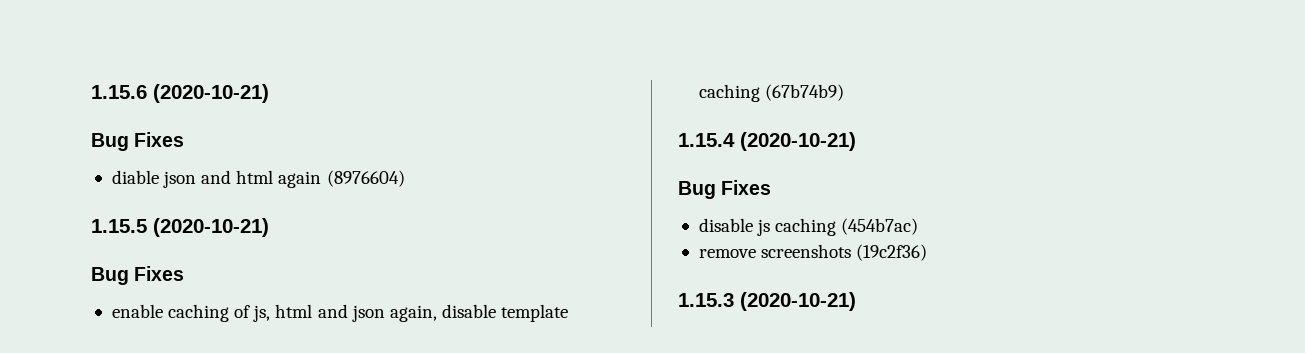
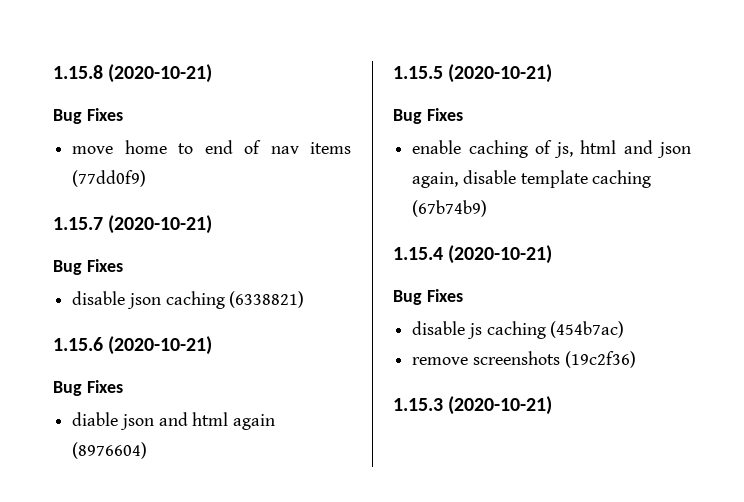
(91, 92) none -> [53,64,213,83] [53,108,123,124] [72,140,351,154] [72,170,147,187] [53,215,213,234] [53,259,123,275] [72,291,305,309] 1.15.8 (2020-10-21) // Bug Fixes // move home to end of nav items (77dd0f9) // 1.15.7 (2020-10-21) // Bug Fixes // disable json caching (6338821) //

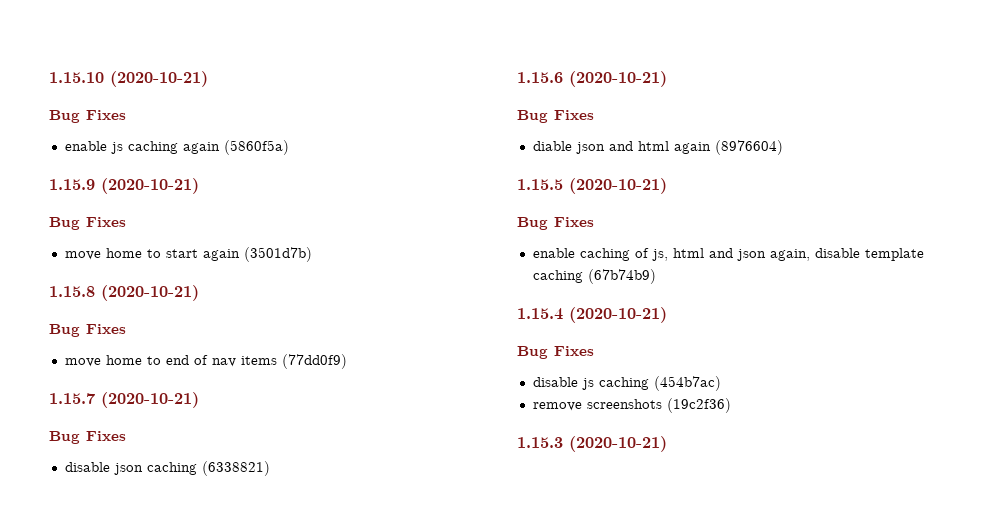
(53, 72) none -> [49,71,208,87] [49,110,126,123] [64,140,289,155] [49,178,199,194] [49,217,126,230] [64,247,312,262] 1.15.10 (2020-10-21) // Bug Fixes // enable js caching again (5860f5a) // 1.15.9 (2020-10-21) // Bug Fixes // move home to start again (3501d7b) //

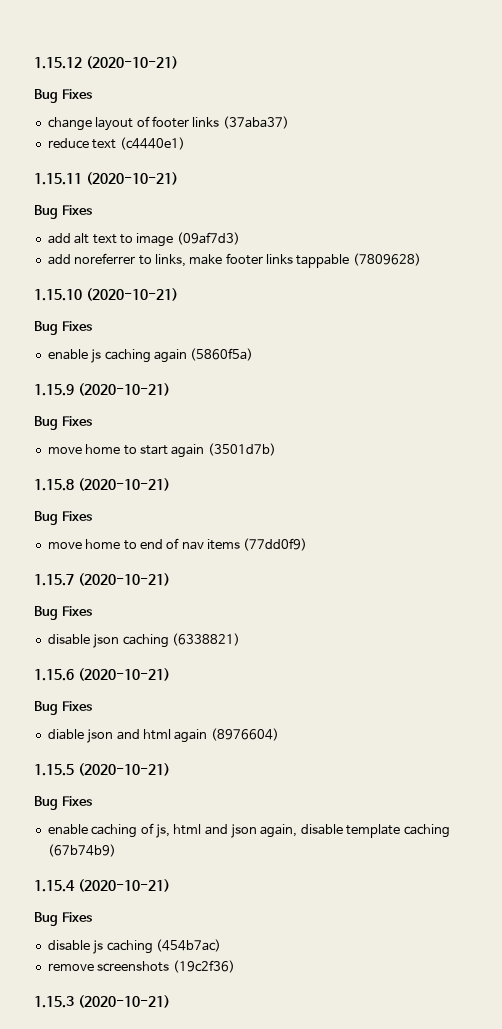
(49, 77) none -> [34,56,178,69] [34,89,92,103] [47,116,289,131] [47,137,185,150] [34,172,178,185] [34,205,92,219] [47,232,240,247] [47,253,421,268] 1.15.12 (2020-10-21) // Bug Fixes // change layout of footer links (37aba37) // reduce text (c4440e1) // 1.15.11 (2020-10-21) // Bug Fixes // add alt text to image (09af7d3) // add noreferrer to links, make footer links tappable (7809628) //

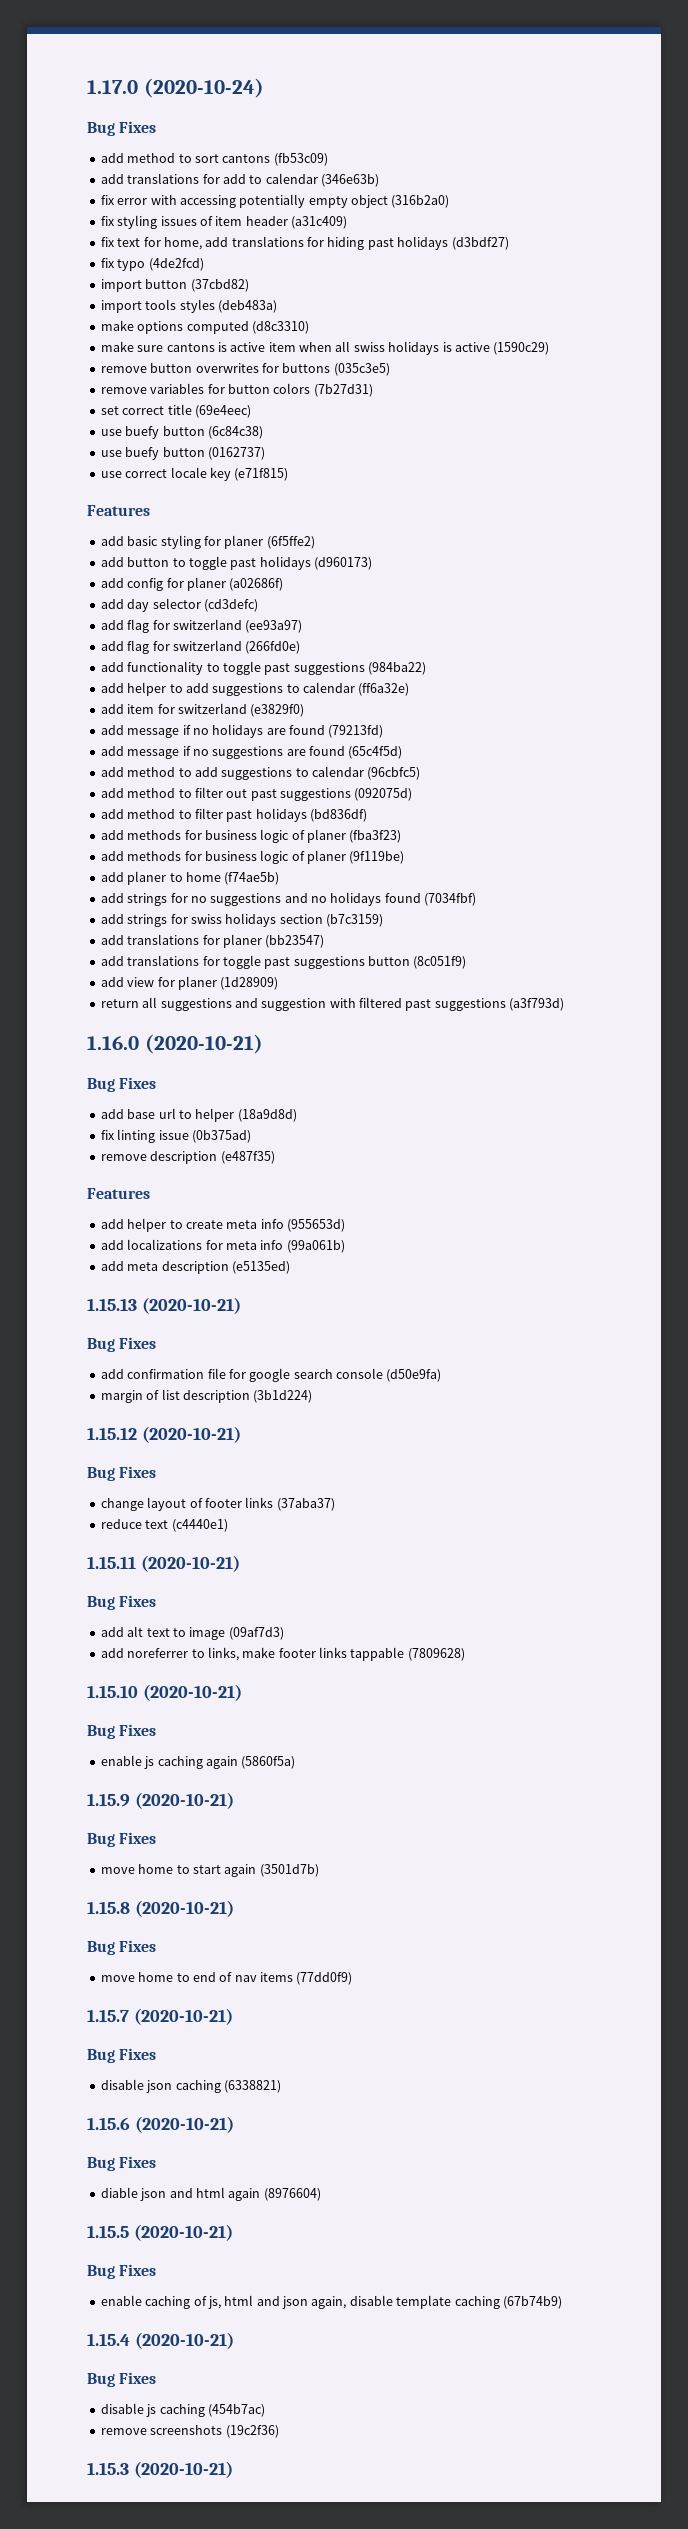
(34, 63) none -> [87,78,264,98] [87,121,157,136] [100,153,328,166] [100,173,379,187] [100,194,450,208] [100,215,347,229] [100,236,509,250] [100,258,204,271] [100,279,249,292] [100,299,277,313] [100,320,309,334] [100,341,550,355] [100,363,390,376] [100,383,373,397] [100,404,251,418] [100,426,263,439] [100,447,265,460] [100,467,289,481] [87,505,150,516] [100,535,315,549] [100,556,372,570] [100,577,284,591] [100,598,258,612] [100,619,303,633] [100,640,301,654] [100,661,426,675] [100,682,410,696] [100,703,305,717] [100,724,384,738] [100,746,403,759] [100,766,421,780] [100,787,413,801] [100,808,367,822] [100,829,402,843] [100,850,405,864] [100,871,280,885] [100,892,477,906] [100,913,383,927] [100,934,325,948] [100,955,467,969] [100,976,279,990] [100,997,565,1011] [87,1034,263,1054] [87,1077,157,1092] [100,1108,297,1122] [100,1129,251,1143] [100,1151,275,1164] [87,1188,150,1199] [100,1218,345,1232] [100,1239,345,1253] [100,1261,290,1274] [87,1297,241,1314] [87,1337,157,1352] [100,1368,442,1382] [100,1389,313,1403] 1.17.0 (2020-10-24) // Bug Fixes // add method to sort cantons (fb53c09) // add translations for add to calendar (346e63b) // fix error with accessing potentially empty object (316b2a0) // fix styling issues of item header (a31c409) // fix text for home, add translations for hiding past holidays (d3bdf27) // fix typo (4de2fcd) // import button (37cbd82) // import tools styles (deb483a) // make options computed (d8c3310) // make sure cantons is active item when all swiss holidays is active (1590c29) // remove button overwrites for buttons (035c3e5) // remove variables for button colors (7b27d31) // set correct title (69e4eec) // use buefy button (6c84c38) // use buefy button (0162737) // use correct locale key (e71f815) // Features // add basic styling for planer (6f5ffe2) // add button to toggle past holidays (d960173) // add config for planer (a02686f) // add day selector (cd3defc) // add flag for switzerland (ee93a97) // add flag for switzerland (266fd0e) // add functionality to toggle past suggestions (984ba22) // add helper to add suggestions to calendar (ff6a32e) // add item for switzerland (e3829f0) // add message if no holidays are found (79213fd) // add message if no suggestions are found (65c4f5d) // add method to add suggestions to calendar (96cbfc5) // add method to filter out past suggestions (092075d) // add method to filter past holidays (bd836df) // add methods for business logic of planer (fba3f23) // add methods for business logic of planer (9f119be) // add planer to home (f74ae5b) // add strings for no suggestions and no holidays found (7034fbf) // add strings for swiss holidays section (b7c3159) // add translations for planer (bb23547) // add translations for toggle past suggestions button (8c051f9) // add view for planer (1d28909) // return all suggestions and suggestion with filtered past suggestions (a3f793d) // 1.16.0 (2020-10-21) // Bug Fixes // add base url to helper (18a9d8d) // fix linting issue (0b375ad) // remove description (e487f35) // Features // add helper to create meta info (955653d) // add localizations for meta info (99a061b) // add meta description (e5135ed) // 1.15.13 (2020-10-21) // Bug Fixes // add confirmation file for google search console (d50e9fa) // margin of list description (3b1d224) //

